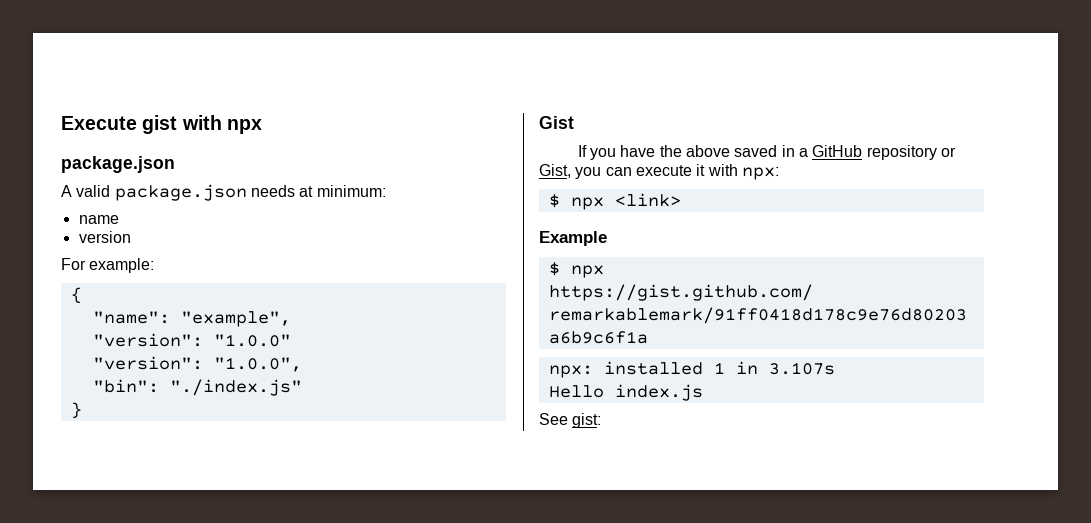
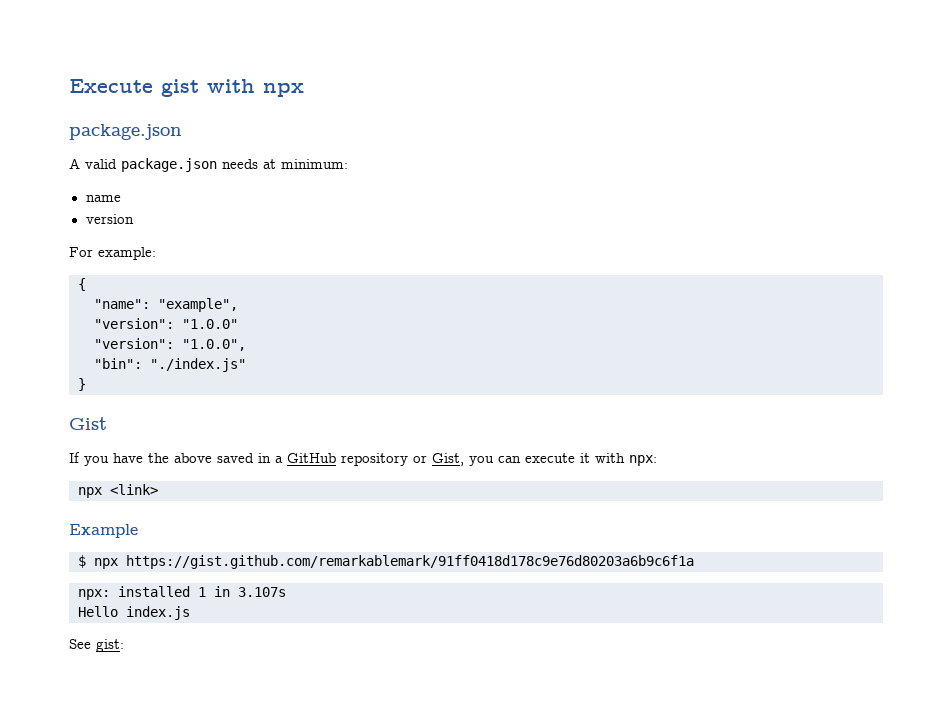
[548,194,560,208] $ -> (657, 460) none

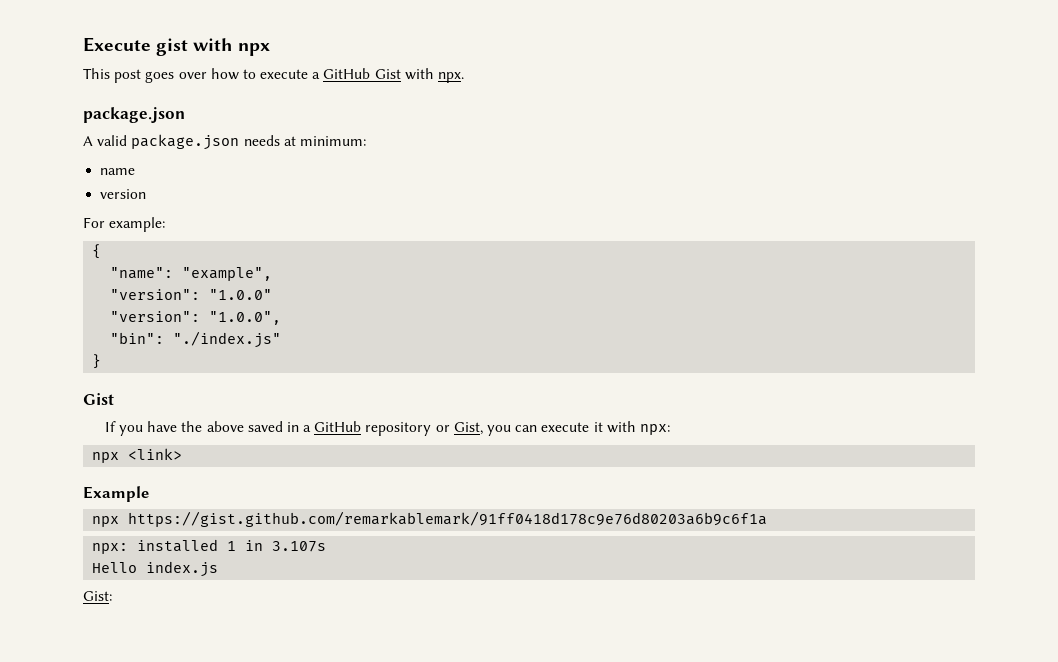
(304, 90) none -> [83,68,465,83] // This post goes over how to execute a GitHub Gist with npx.
[78,555,86,568] $ -> (149, 494) none
[69,639,124,652] See gist: -> [83,591,112,601] Gist:

